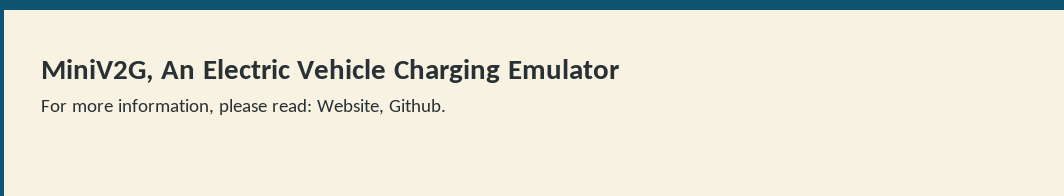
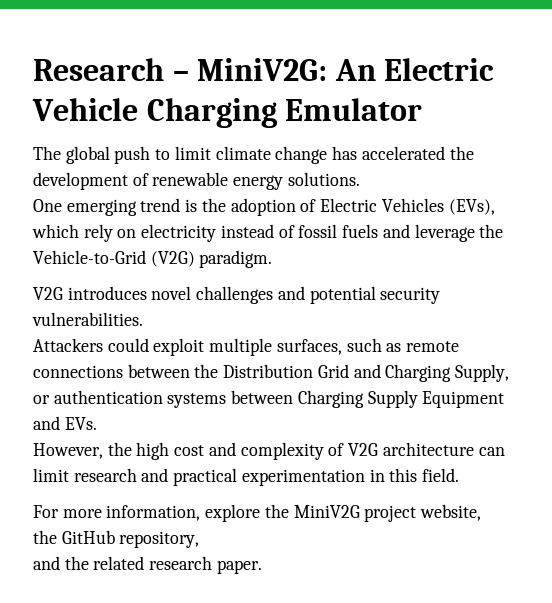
[41,59,153,83] MiniV2G, -> [33,58,328,81] Research – MiniV2G:
[41,99,446,115] For more information, please read: Website, Github. -> [33,146,474,164] [33,172,360,190] [33,198,495,216] [32,224,504,242] [33,250,273,268] [33,286,441,304] [32,312,143,326] [33,338,460,356] [33,364,510,382] [33,390,505,408] [33,416,97,430] [33,442,505,460] [33,468,460,486] [33,504,482,522] [33,530,200,548] [33,556,262,574] The global push to limit climate change has accelerated the development of renewable energy solutions. // One emerging trend is the adoption of Electric Vehicles (EVs), which rely on electricity instead of fossil fuels and leverage the Vehicle-to-Grid (V2G) paradigm. // V2G introduces novel challenges and potential security vulnerabilities. // Attackers could exploit multiple surfaces, such as remote connections between the Distribution Grid and Charging Supply, or authentication systems between Charging Supply Equipment and EVs. // However, the high cost and complexity of V2G architecture can limit research and practical experimentation in this field. // For more information, explore the MiniV2G project website, // the GitHub repository, // and the related research paper.

